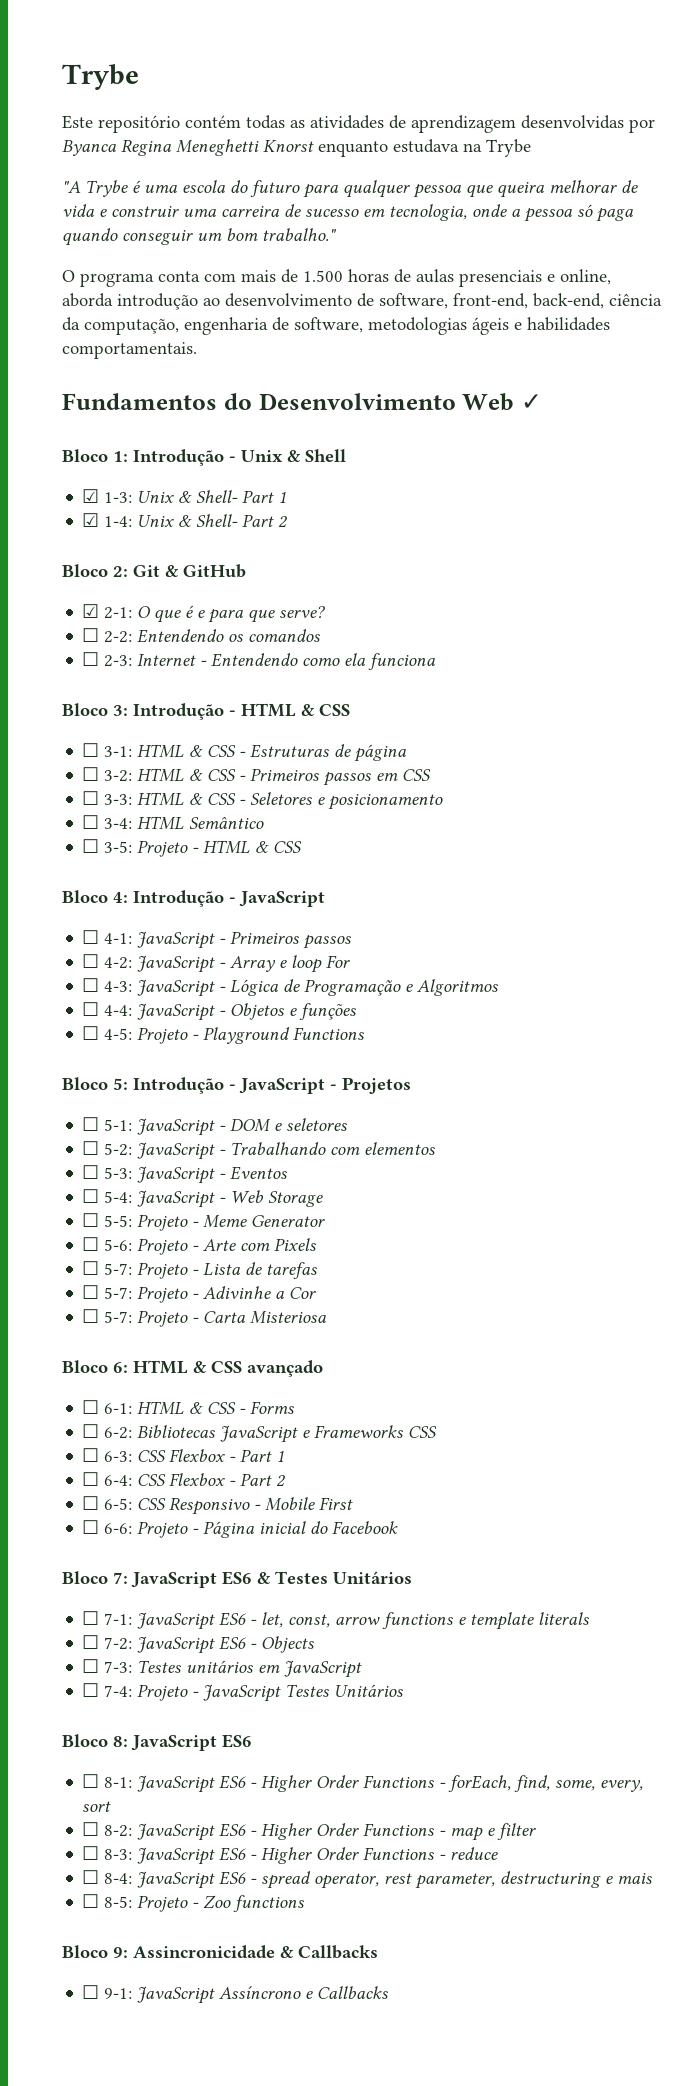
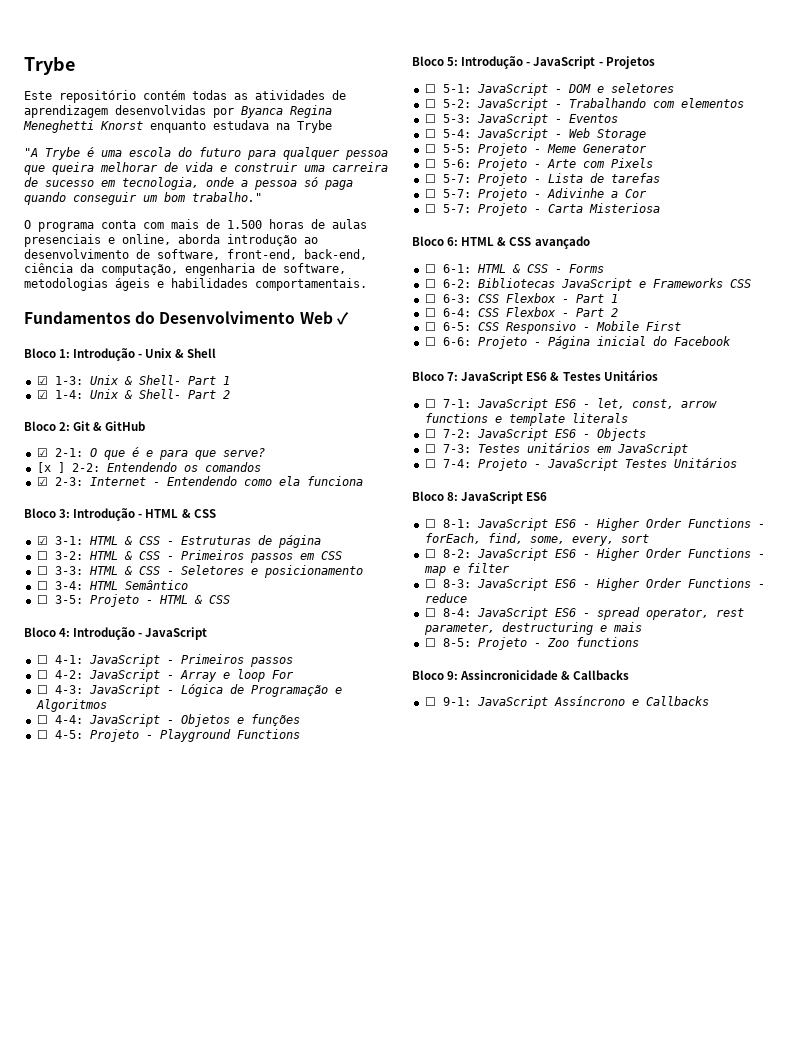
[82,628,100,642] ☐ -> [36,462,65,473] [x ]
[82,652,100,666] ☐ -> [36,477,48,486] ☑
[82,743,100,757] ☐ -> [36,536,48,545] ☑

